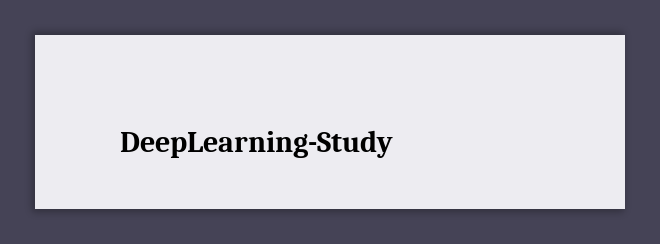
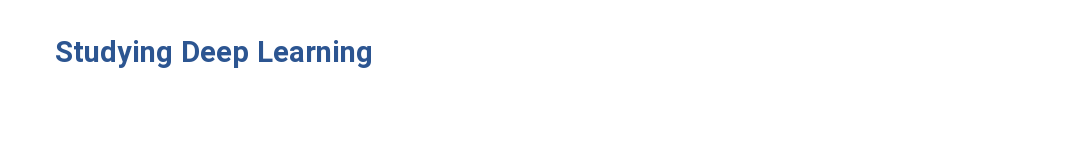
[120,130,393,158] DeepLearning-Study -> [55,40,373,68] Studying Deep Learning

